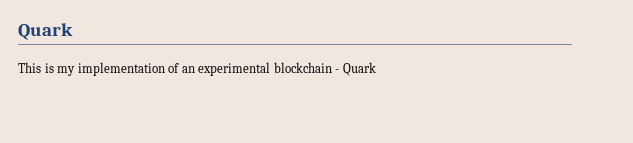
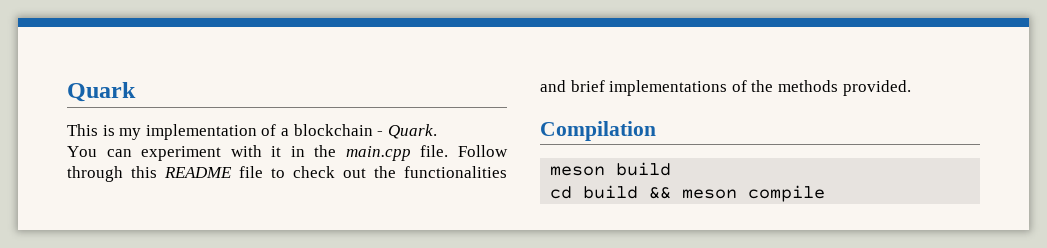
[181,62,376,76] an experimental blockchain - Quark -> [280,124,437,139] [67,145,508,161] [67,166,507,182] [540,80,911,96] [540,121,656,141] [550,162,672,176] [550,185,826,202] a blockchain - Quark. // You can experiment with it in the main.cpp file. Follow through this README file to check out the functionalities and brief implementations of the methods provided. // Compilation // meson build // cd build && meson compile

